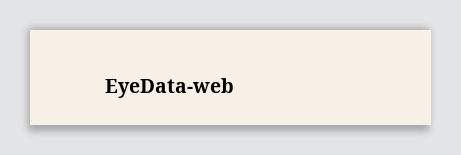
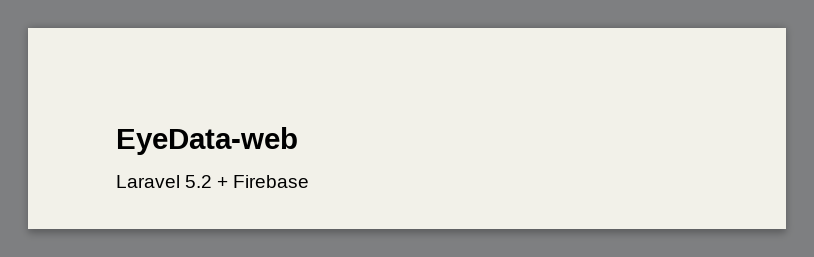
(234, 88) none -> [116,175,310,188] // Laravel 5.2 + Firebase

